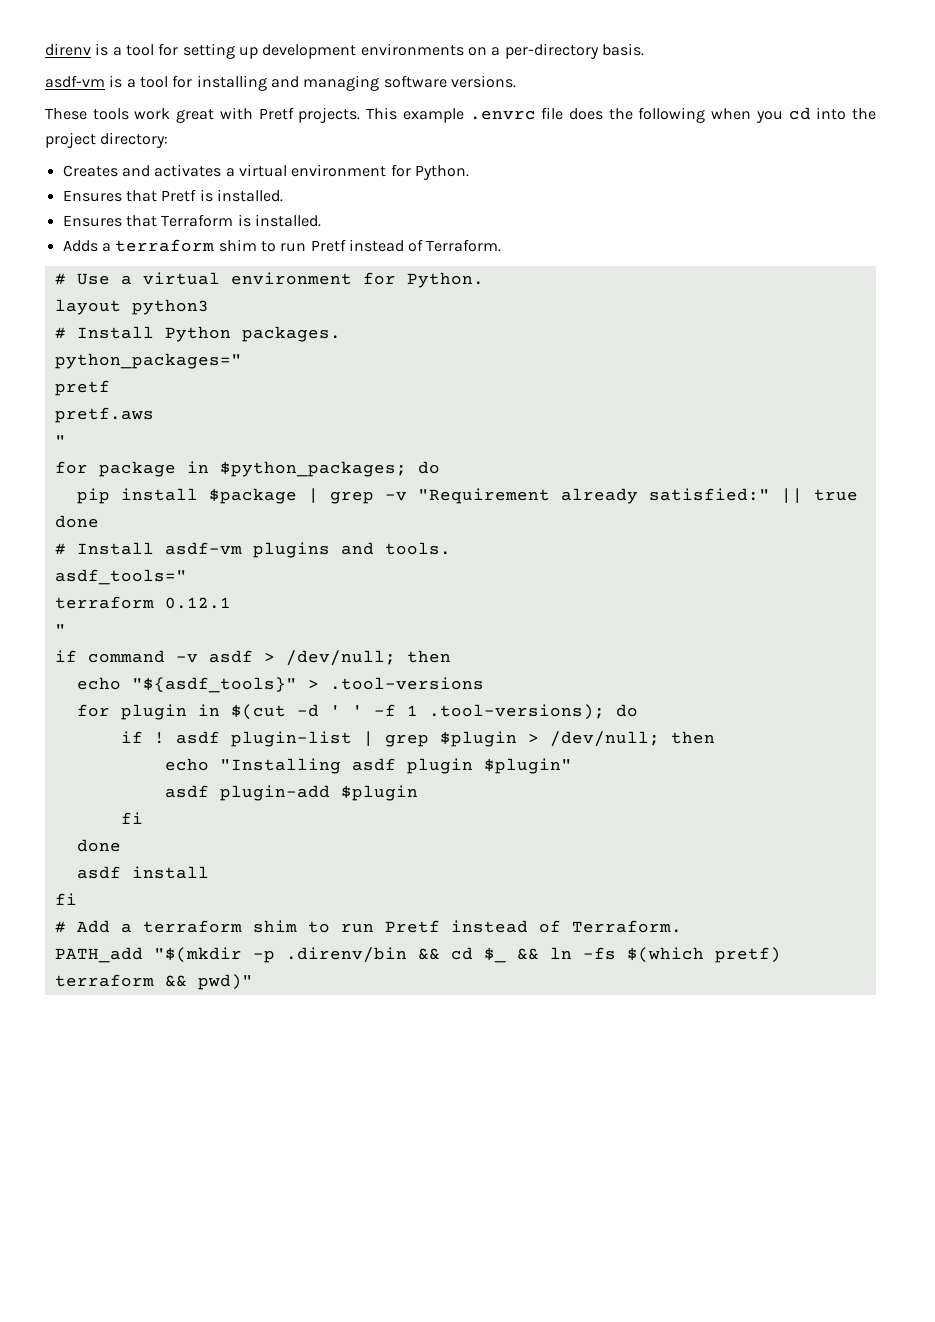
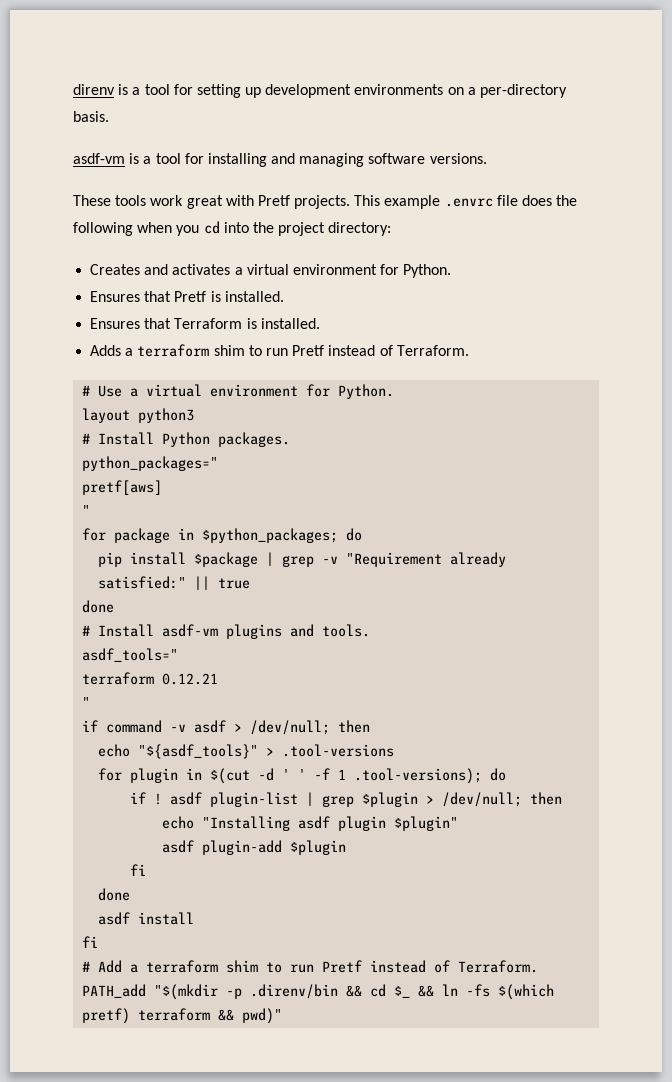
[54,380,110,396] [54,407,154,423] pretf // pretf.aws -> [82,480,163,495] pretf[aws]
[164,597,231,609] 0.12.1 -> [162,673,219,685] 0.12.21

